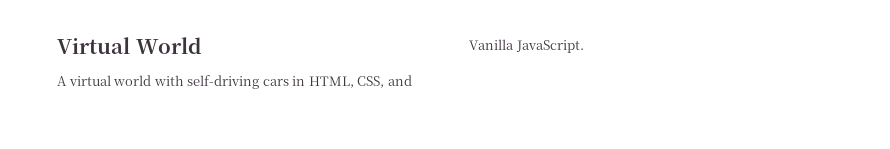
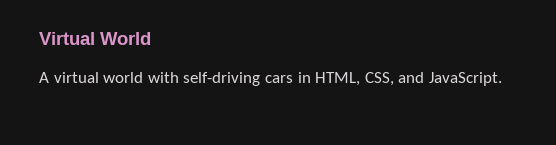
[469,39,514,50] Vanilla -> (425, 77) none

